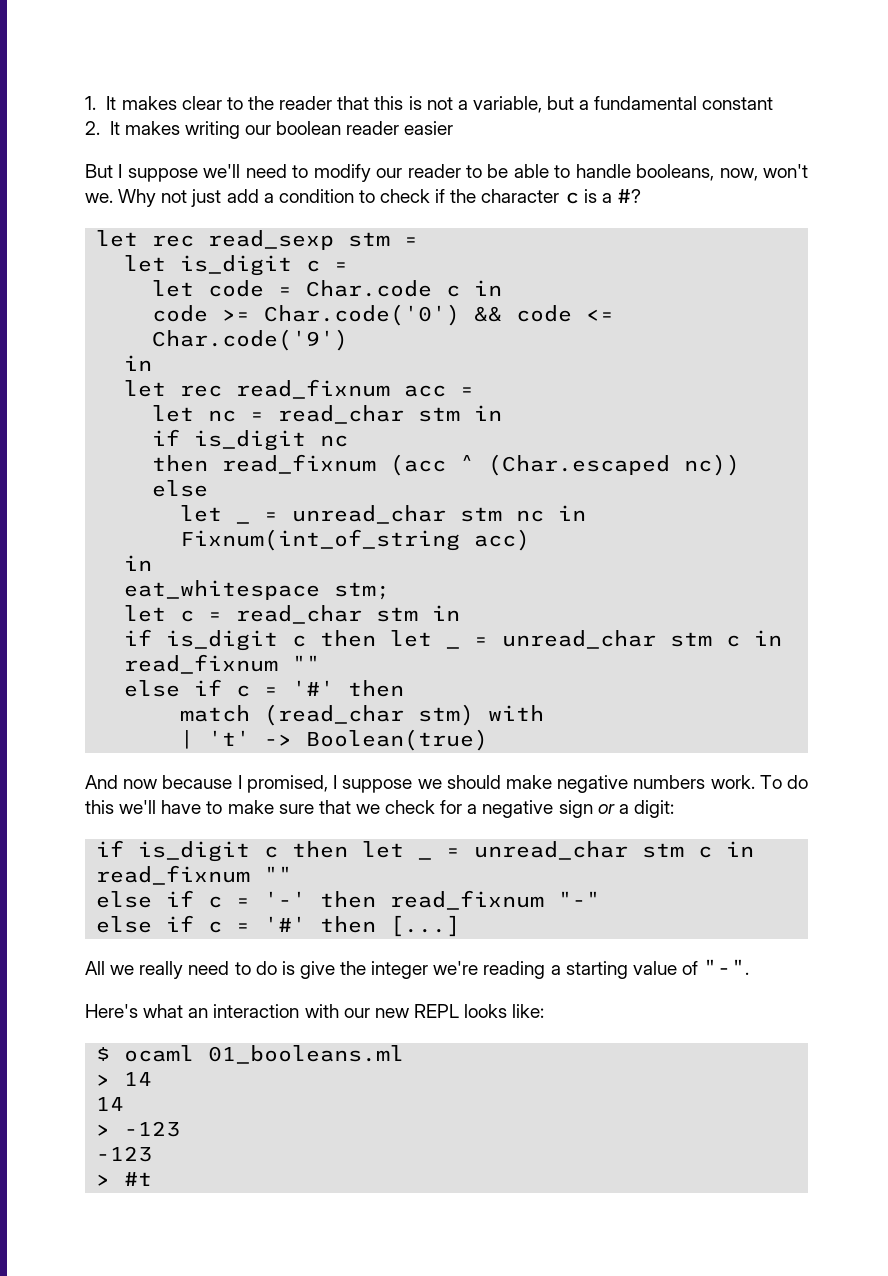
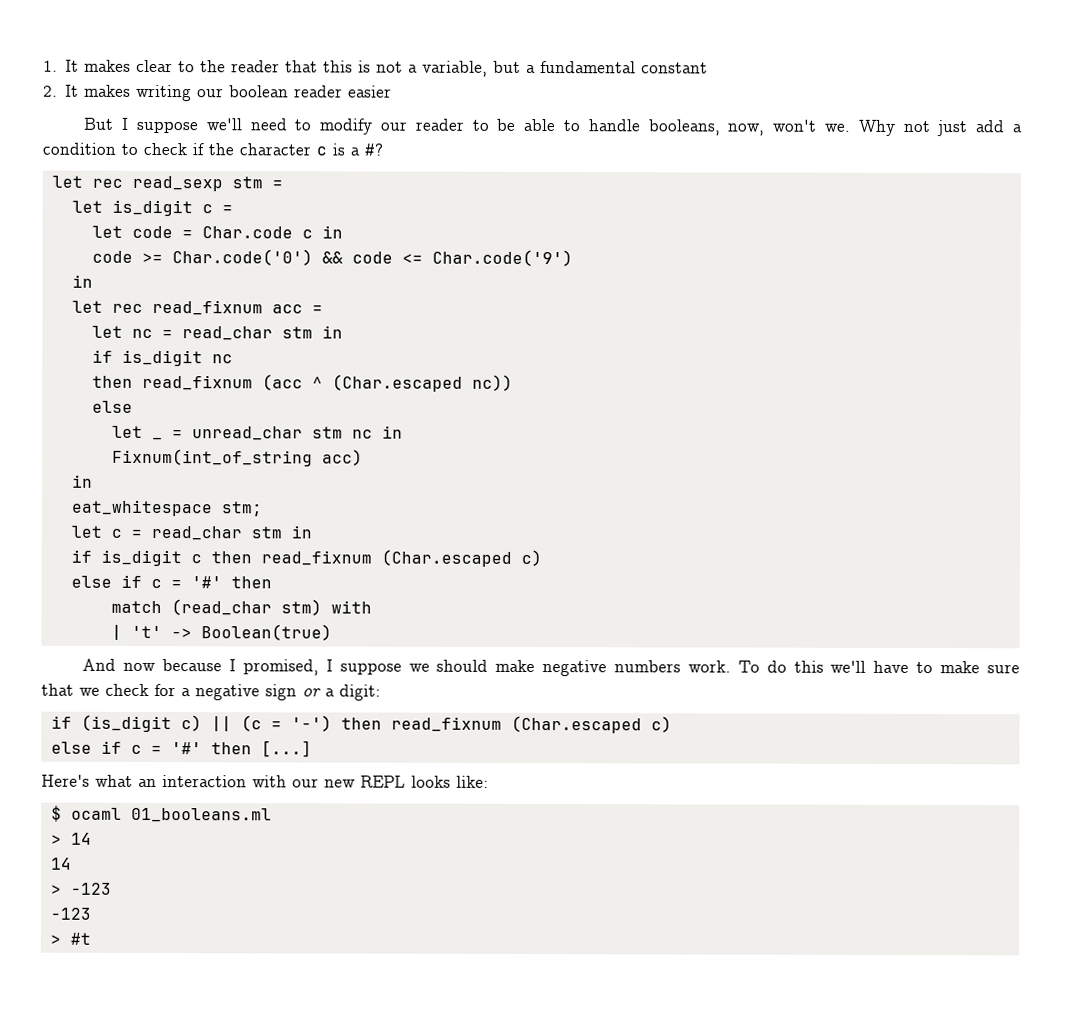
[390,630,461,649] [474,630,783,649] [124,654,321,674] let _ = unread_char stm c in read_fixnum "" -> [260,549,542,567] read_fixnum (Char.escaped c)
[138,841,433,862] [446,841,755,860] [96,865,293,885] [96,890,601,910] is_digit c then let _ = unread_char stm c in read_fixnum "" // else if c = '-' then read_fixnum "-" -> [80,714,672,734] (is_digit c) || (c = '-') then read_fixnum (Char.escaped c)
[85,959,750,979] // All we really need to do is give the integer we're reading a starting value of "-". -> (312, 749) none

